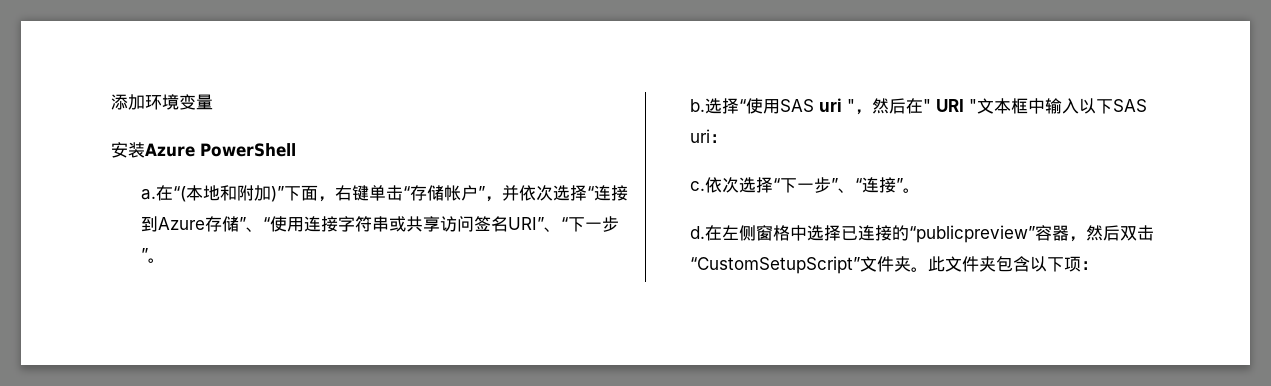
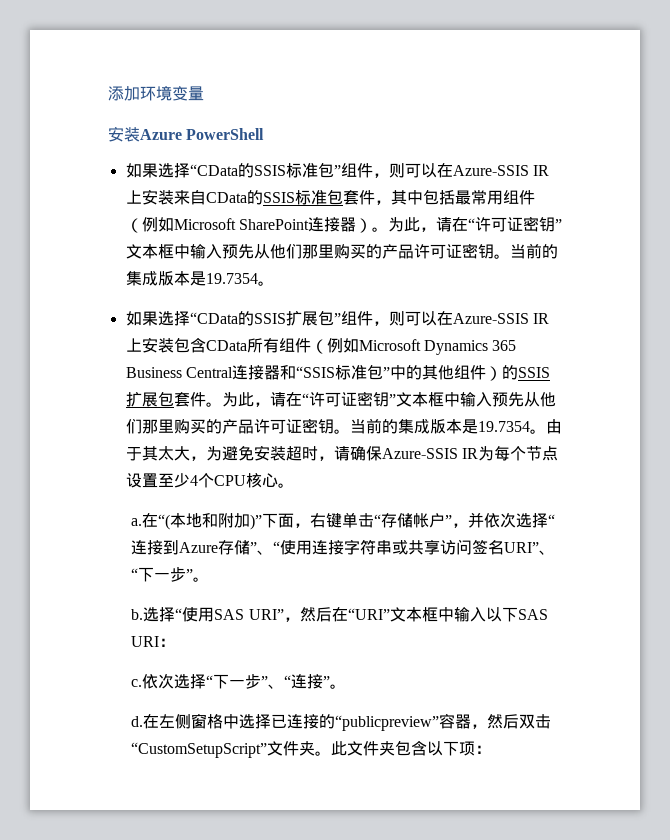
(296, 150) none -> [125,162,549,178] [125,189,535,205] [125,216,562,233] [125,243,558,259] [125,271,274,286] [125,310,549,326] [125,337,517,355] [125,364,550,381] [125,391,556,407] [125,418,562,434] [125,445,558,461] [125,473,294,488] // 如果选择“CData的SSIS标准包”组件，则可以在Azure-SSIS IR上安装来自CData的SSIS标准包套件，其中包括最常用组件（例如Microsoft SharePoint连接器）。为此，请在“许可证密钥”文本框中输入预先从他们那里购买的产品许可证密钥。当前的集成版本是19.7354。 // 如果选择“CData的SSIS扩展包”组件，则可以在Azure-SSIS IR上安装包含CData所有组件（例如Microsoft Dynamics 365 Business Central连接器和“SSIS标准包”中的其他组件）的SSIS扩展包套件。为此，请在“许可证密钥”文本框中输入预先从他们那里购买的产品许可证密钥。当前的集成版本是19.7354。由于其太大，为避免安装超时，请确保Azure-SSIS IR为每个节点设置至少4个CPU核心。
[819,98,978,115] uri "，然后在" URI " -> [248,607,390,622] URI”，然后在“URI”
[690,129,711,143] uri -> [131,636,160,647] URI

